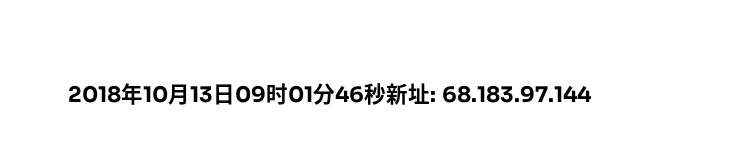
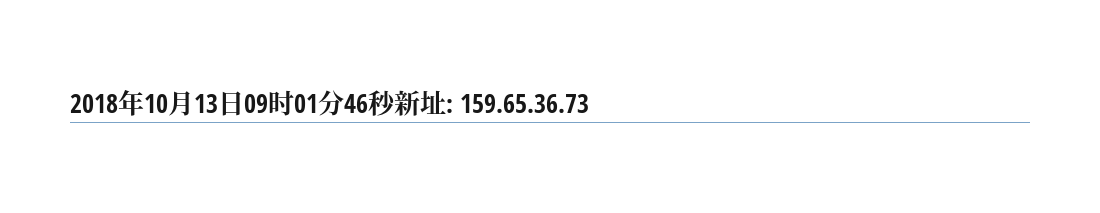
[441,85,591,103] 68.183.97.144 -> [460,94,590,113] 159.65.36.73

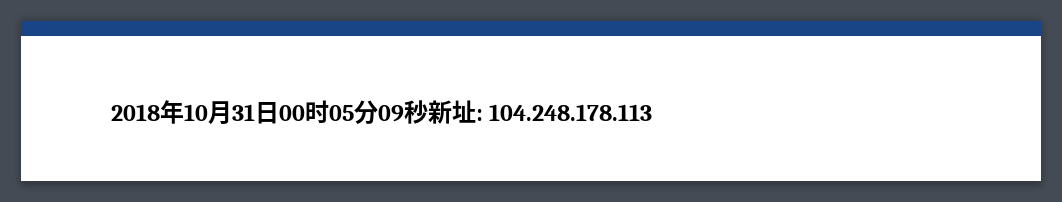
[194,90,368,116] 13日09时01分46 -> [232,100,404,125] 31日00时05分09
[460,94,590,113] 159.65.36.73 -> [489,104,653,121] 104.248.178.113

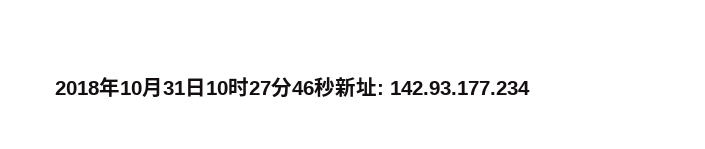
[279,100,404,125] 00时05分09 -> [206,77,314,98] 10时27分46
[489,104,653,121] 104.248.178.113 -> [390,81,530,95] 142.93.177.234

